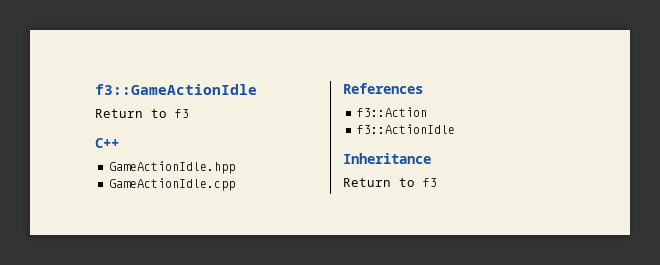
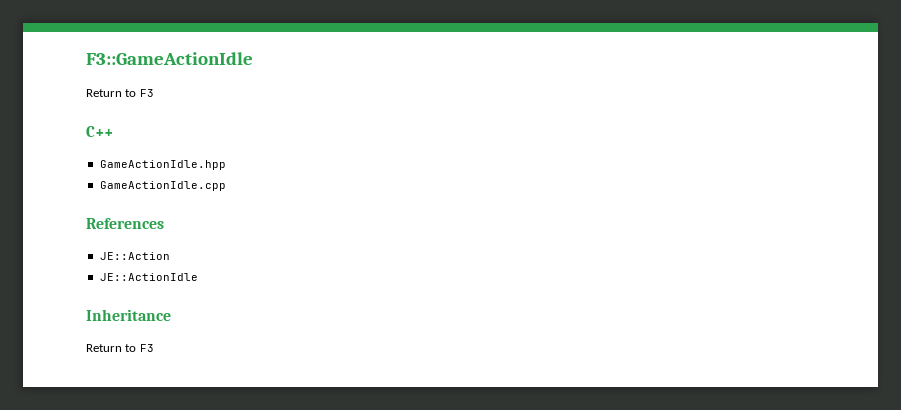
[95,84,257,95] [95,109,189,118] f3::GameActionIdle // Return to f3 -> [86,52,253,65] [86,89,154,97] F3::GameActionIdle // Return to F3
[356,107,427,117] [356,124,455,134] f3::Action // f3::ActionIdle -> [99,252,170,260] [99,273,198,281] JE::Action // JE::ActionIdle
[423,178,437,187] f3 -> [139,344,154,352] F3

